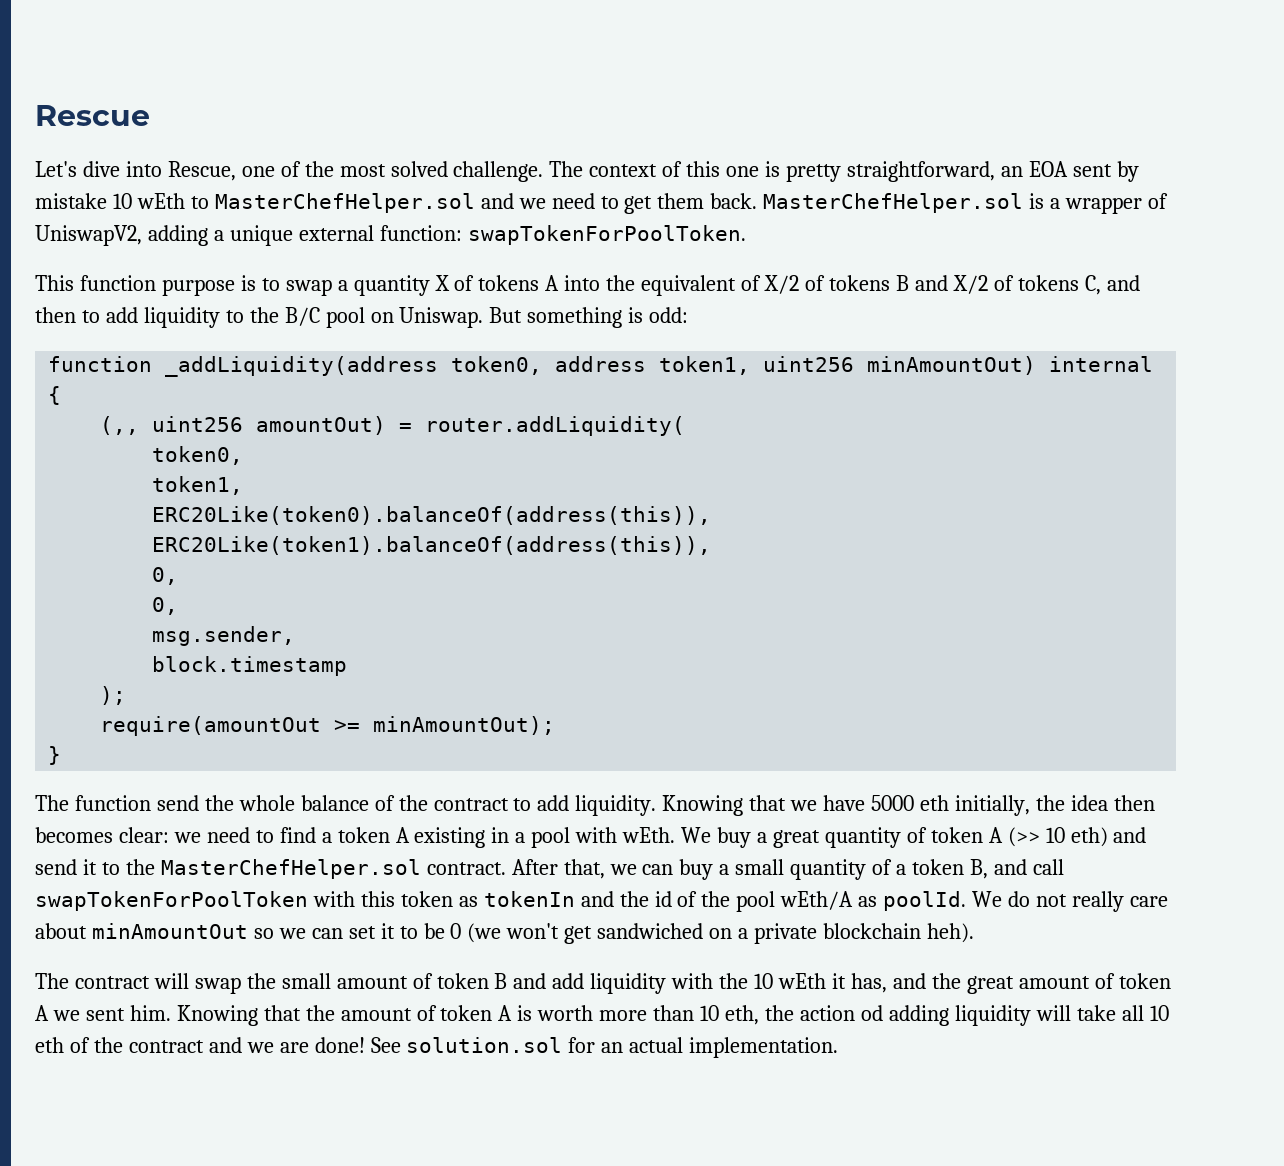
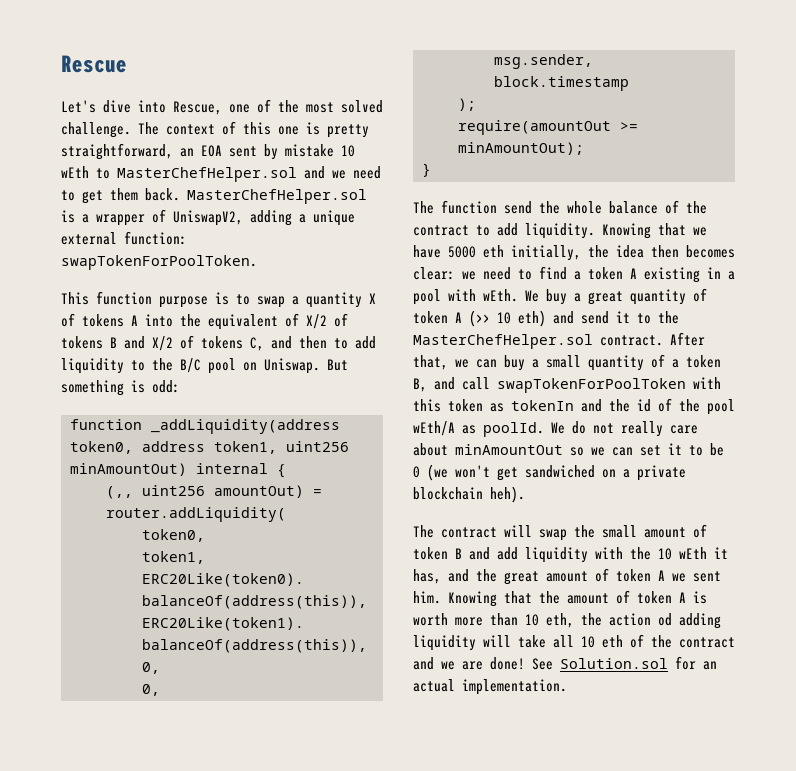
[406,1037,563,1053] solution.sol -> [560,658,668,669] Solution.sol

